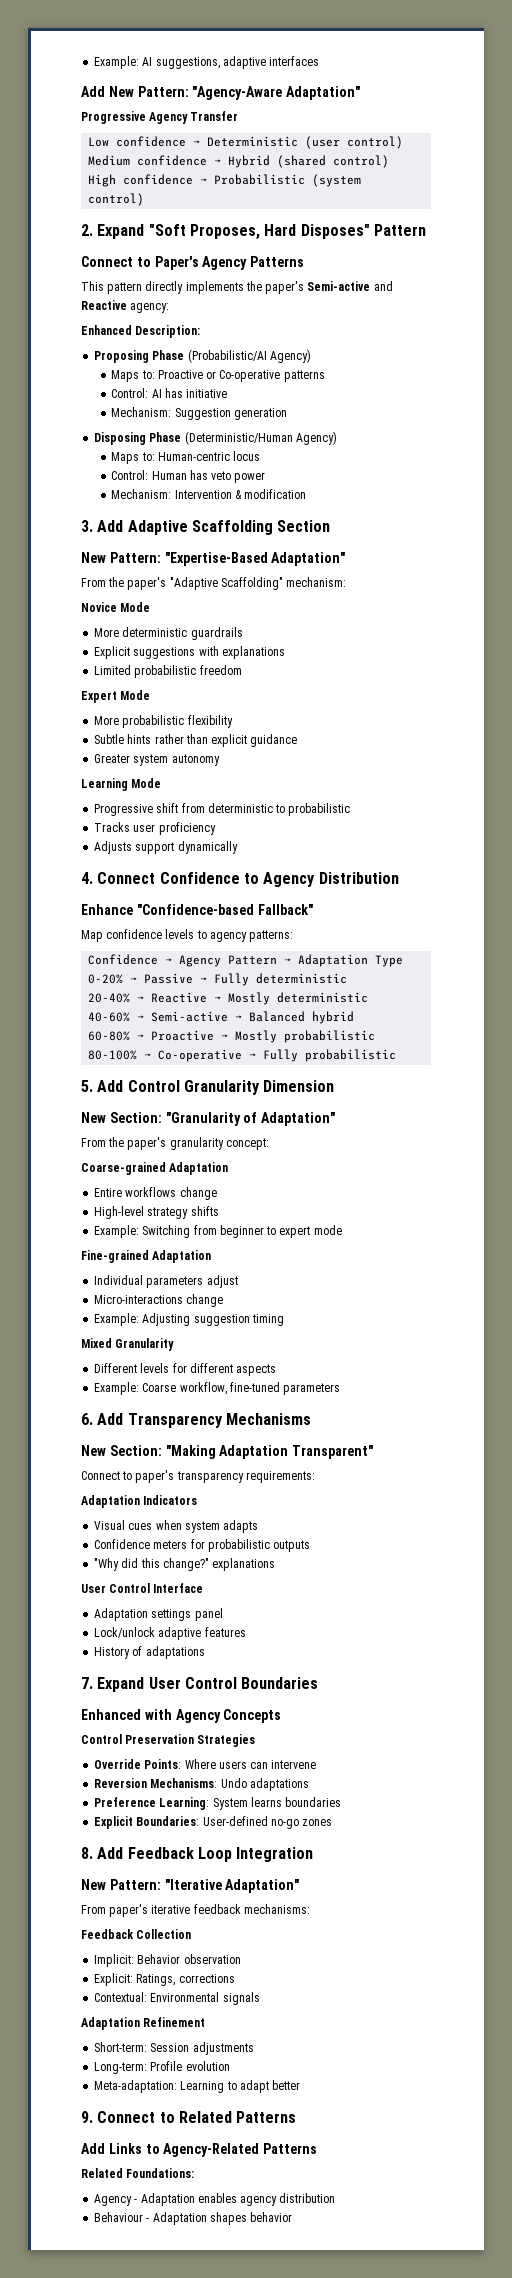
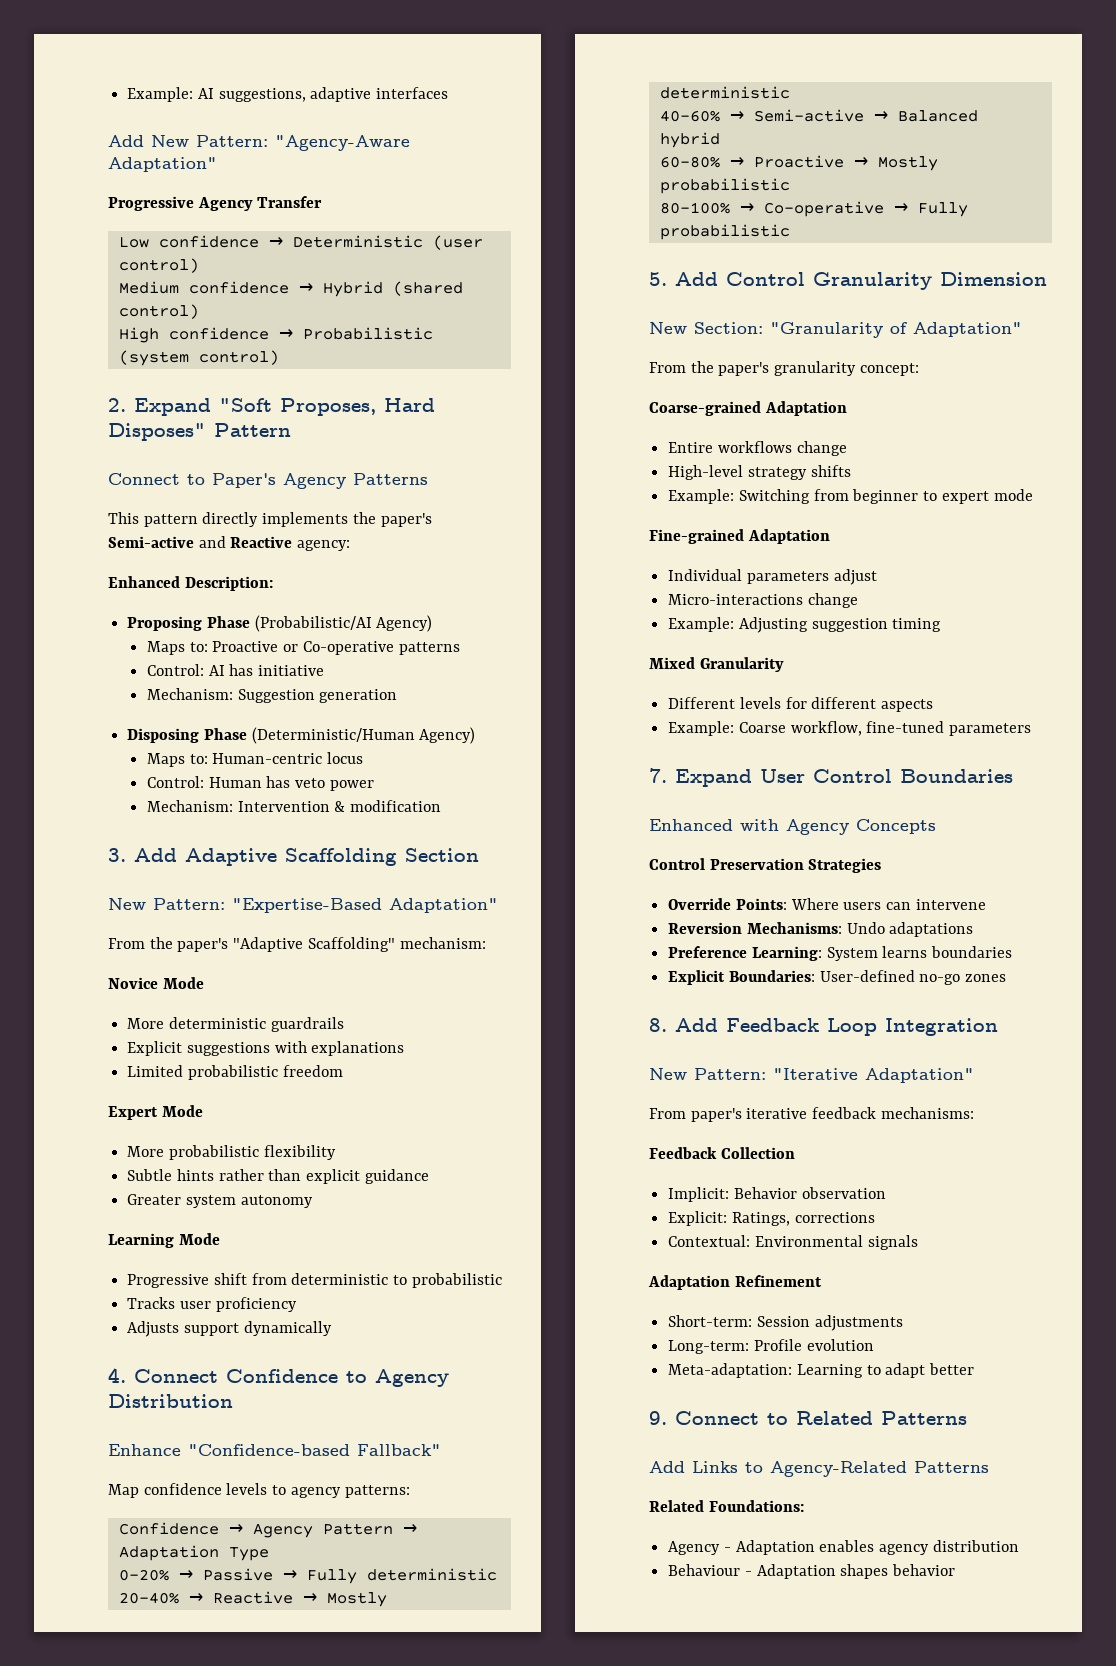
[81,1413,311,1428] [81,1445,374,1459] [81,1470,315,1483] [81,1495,198,1508] [94,1520,259,1533] [94,1539,311,1552] [94,1558,276,1571] [81,1583,204,1593] [94,1608,223,1621] [94,1627,246,1640] [94,1646,205,1659] // 6. Add Transparency Mechanisms // New Section: "Making Adaptation Transparent" // Connect to paper's transparency requirements: // Adaptation Indicators // Visual cues when system adapts // Confidence meters for probabilistic outputs // "Why did this change?" explanations // User Control Interface // Adaptation settings panel // Lock/unlock adaptive features // History of adaptations -> (1032, 729) none

